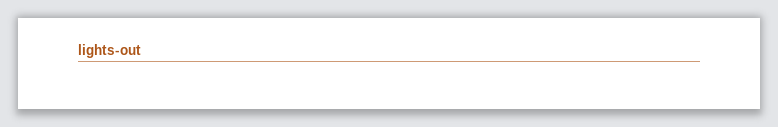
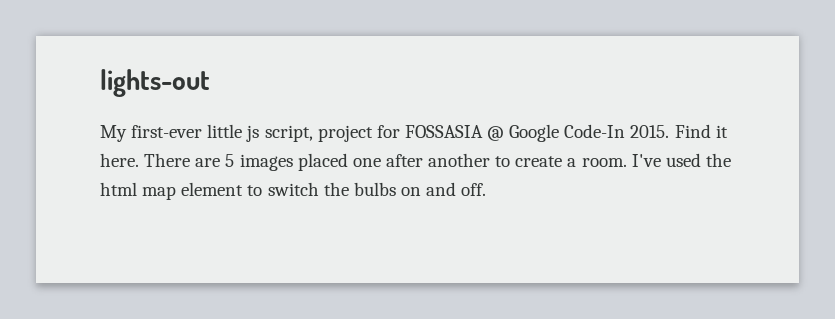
(141, 51) none -> [100,124,728,142] [100,153,731,171] [100,182,487,200] // My first-ever little js script, project for FOSSASIA @ Google Code-In 2015. Find it here. There are 5 images placed one after another to create a room. I've used the html map element to switch the bulbs on and off.

